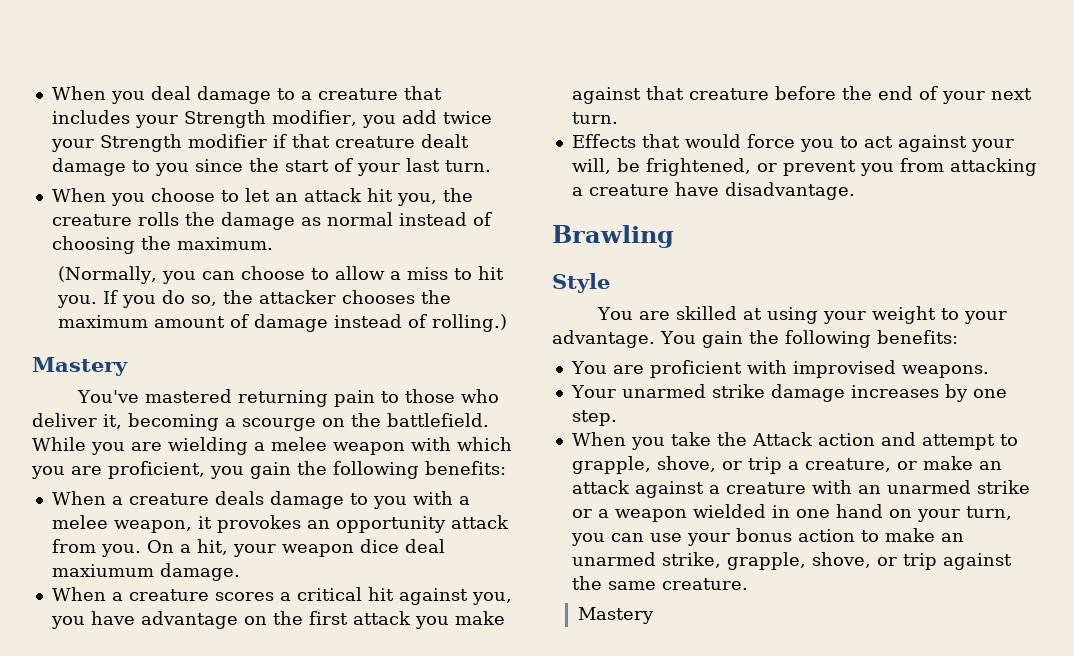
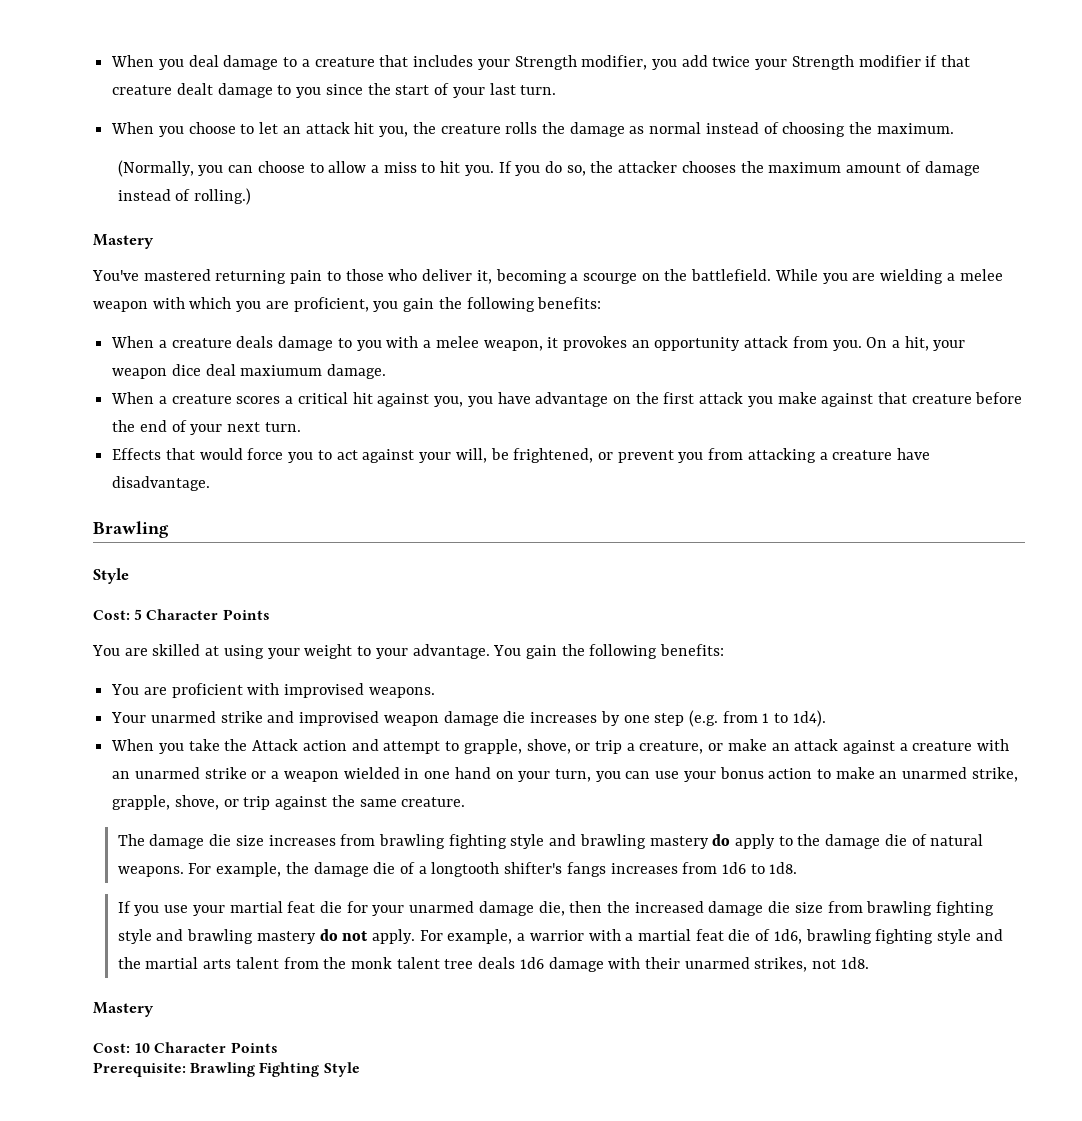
(610, 283) none -> [93,609,270,620] // Cost: 5 Character Points
[770,384,1007,402] [571,410,617,426] damage increases by one step. -> [267,710,826,727] and improvised weapon damage die increases by one step (e.g. from 1 to 1d4).
[577,607,654,624] Mastery -> [117,834,984,849] [117,862,798,877] [117,901,995,916] [117,929,1003,944] [117,957,869,972] [93,1002,154,1017] [93,1042,278,1053] [93,1062,360,1077] The damage die size increases from brawling fighting style and brawling mastery do apply to the damage die of natural weapons. For example, the damage die of a longtooth shifter's fangs increases from 1d6 to 1d8. // If you use your martial feat die for your unarmed damage die, then the increased damage die size from brawling fighting style and brawling mastery do not apply. For example, a warrior with a martial feat die of 1d6, brawling fighting style and the martial arts talent from the monk talent tree deals 1d6 damage with their unarmed strikes, not 1d8. // Mastery // Cost: 10 Character Points // Prerequisite: Brawling Fighting Style

